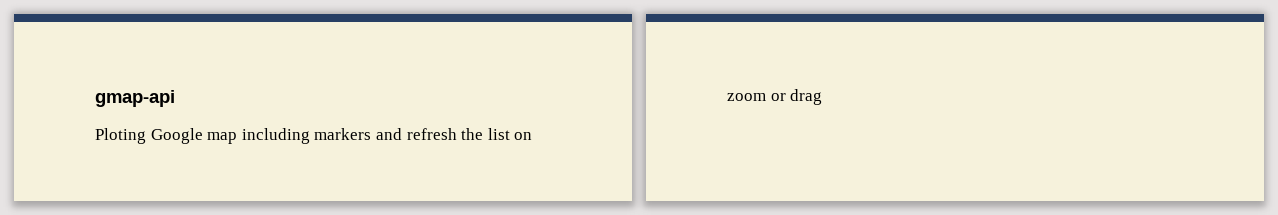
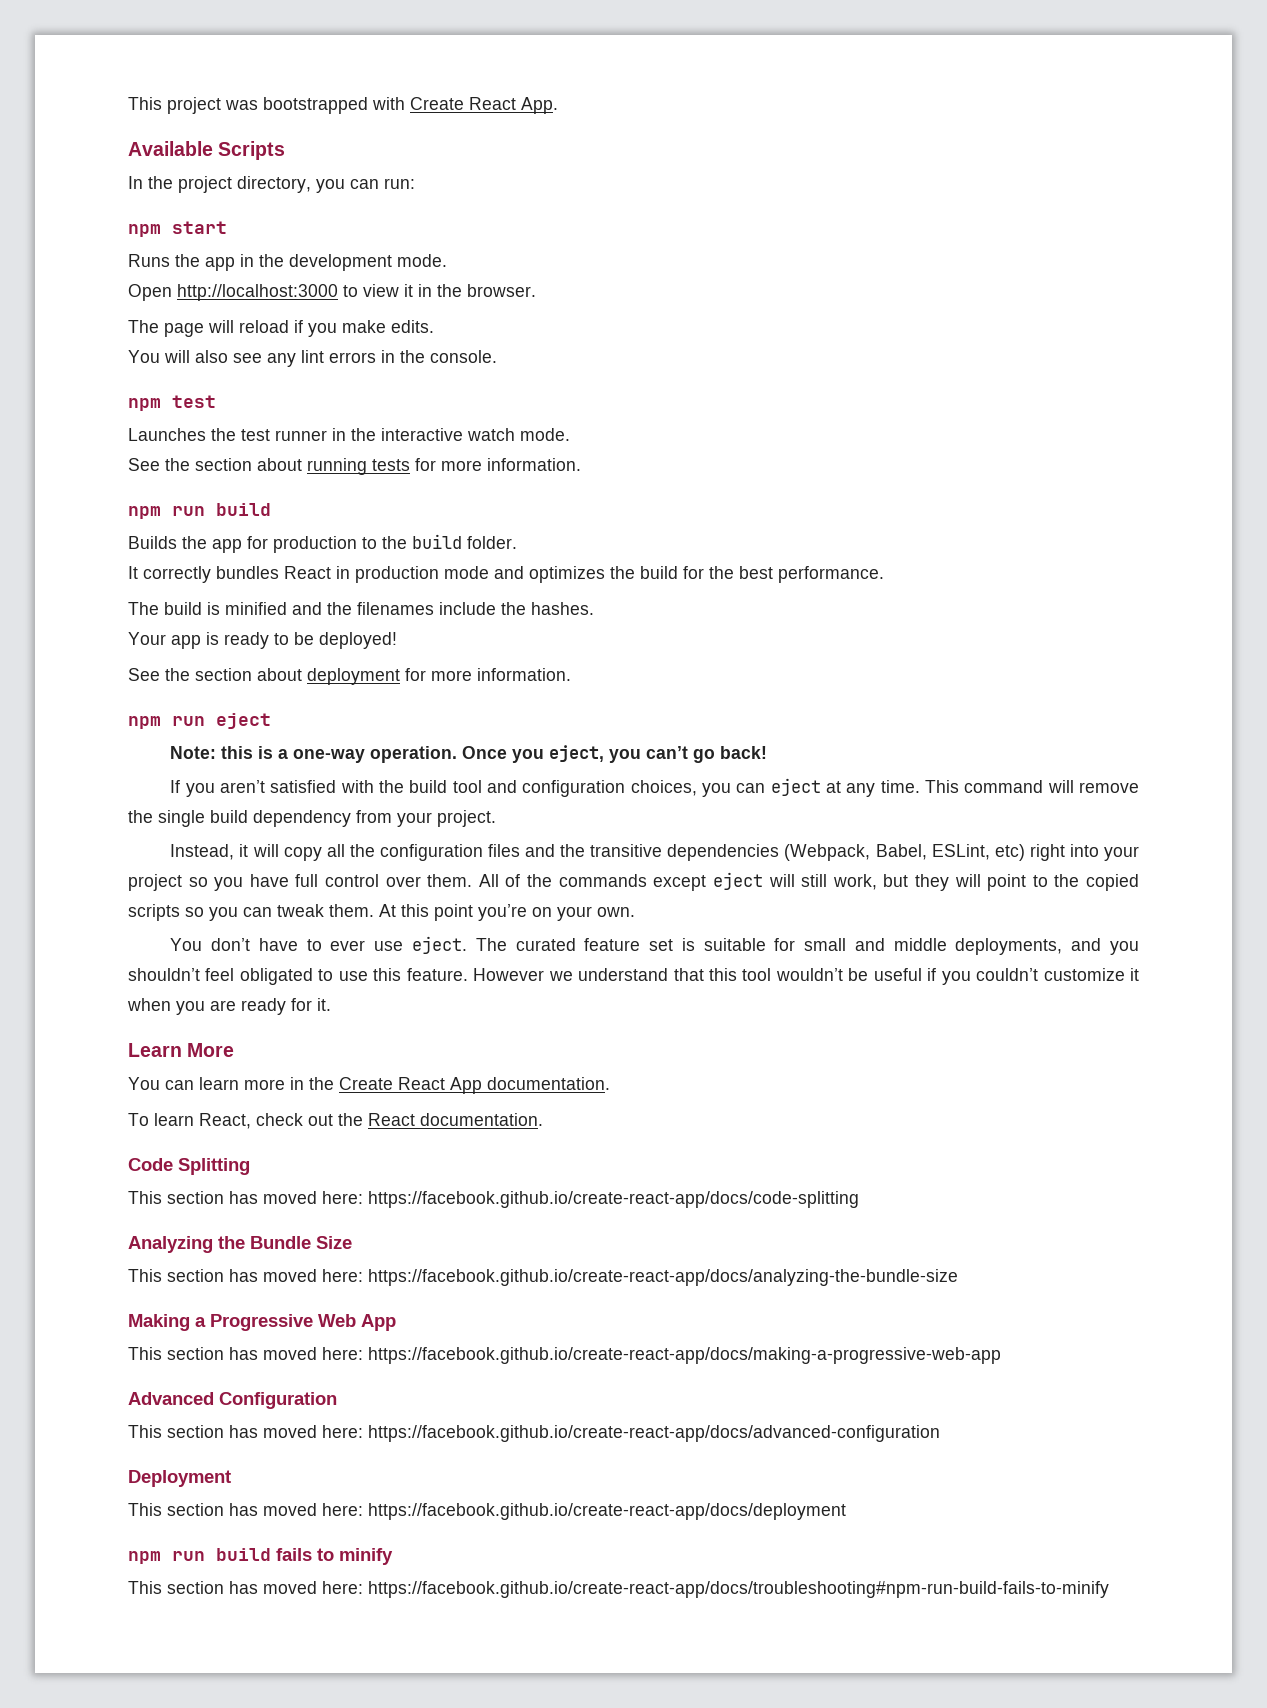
[95,90,175,107] [95,128,533,144] [727,89,823,105] gmap-api // Ploting Google map including markers and refresh the list on zoom or drag -> [128,97,558,114] [128,141,286,160] [128,176,415,193] [128,221,227,237] [128,254,447,271] [128,284,536,301] [128,320,434,337] [128,350,497,367] [128,395,216,411] [128,428,570,441] [128,458,581,475] [128,503,271,519] [128,534,517,553] [128,566,884,583] [128,602,594,615] [128,632,397,649] [128,668,571,685] [128,713,271,729] [170,745,768,763] [170,778,1139,797] [128,810,496,827] [170,844,1139,861] [128,872,1139,891] [128,904,635,921] [170,936,1140,955] [128,968,1140,985] [127,998,331,1015] [128,1043,235,1057] [128,1077,610,1094] [128,1113,543,1129] [128,1158,250,1175] [128,1191,859,1208] [128,1236,352,1253] [128,1269,958,1286] [128,1314,396,1331] [128,1347,1001,1364] [128,1392,337,1409] [128,1425,940,1442] [128,1470,231,1487] [128,1503,846,1520] [128,1548,393,1565] [128,1581,1109,1598] This project was bootstrapped with Create React App. // Available Scripts // In the project directory, you can run: // npm start // Runs the app in the development mode. // Open http://localhost:3000 to view it in the browser. // The page will reload if you make edits. // You will also see any lint errors in the console. // npm test // Launches the test runner in the interactive watch mode. // See the section about running tests for more information. // npm run build // Builds the app for production to the build folder. // It correctly bundles React in production mode and optimizes the build for the best performance. // The build is minified and the filenames include the hashes. // Your app is ready to be deployed! // See the section about deployment for more information. // npm run eject // Note: this is a one-way operation. Once you eject, you can’t go back! // If you aren’t satisfied with the build tool and configuration choices, you can eject at any time. This command will remove the single build dependency from your project. // Instead, it will copy all the configuration files and the transitive dependencies (Webpack, Babel, ESLint, etc) right into your project so you have full control over them. All of the commands except eject will still work, but they will point to the copied scripts so you can tweak them. At this point you’re on your own. // You don’t have to ever use eject. The curated feature set is suitable for small and middle deployments, and you shouldn’t feel obligated to use this feature. However we understand that this tool wouldn’t be useful if you couldn’t customize it when you are ready for it. // Learn More // You can learn more in the Create React App documentation. // To learn React, check out the React documentation. // Code Splitting // This section has moved here: https://facebook.github.io/create-react-app/docs/code-splitting // Analyzing the Bundle Size // This section has moved here: https://facebook.github.io/create-react-app/docs/analyzing-the-bundle-size // Making a Progressive Web App // This section has moved here: https://facebook.github.io/create-react-app/docs/making-a-progressive-web-app // Advanced Configuration // This section has moved here: https://facebook.github.io/create-react-app/docs/advanced-configuration // Deployment // This section has moved here: https://facebook.github.io/create-react-app/docs/deployment // npm run build fails to minify // This section has moved here: https://facebook.github.io/create-react-app/docs/troubleshooting#npm-run-build-fails-to-minify

